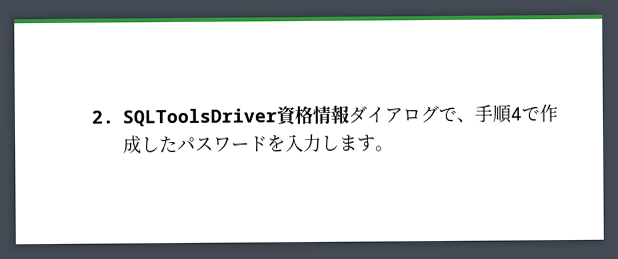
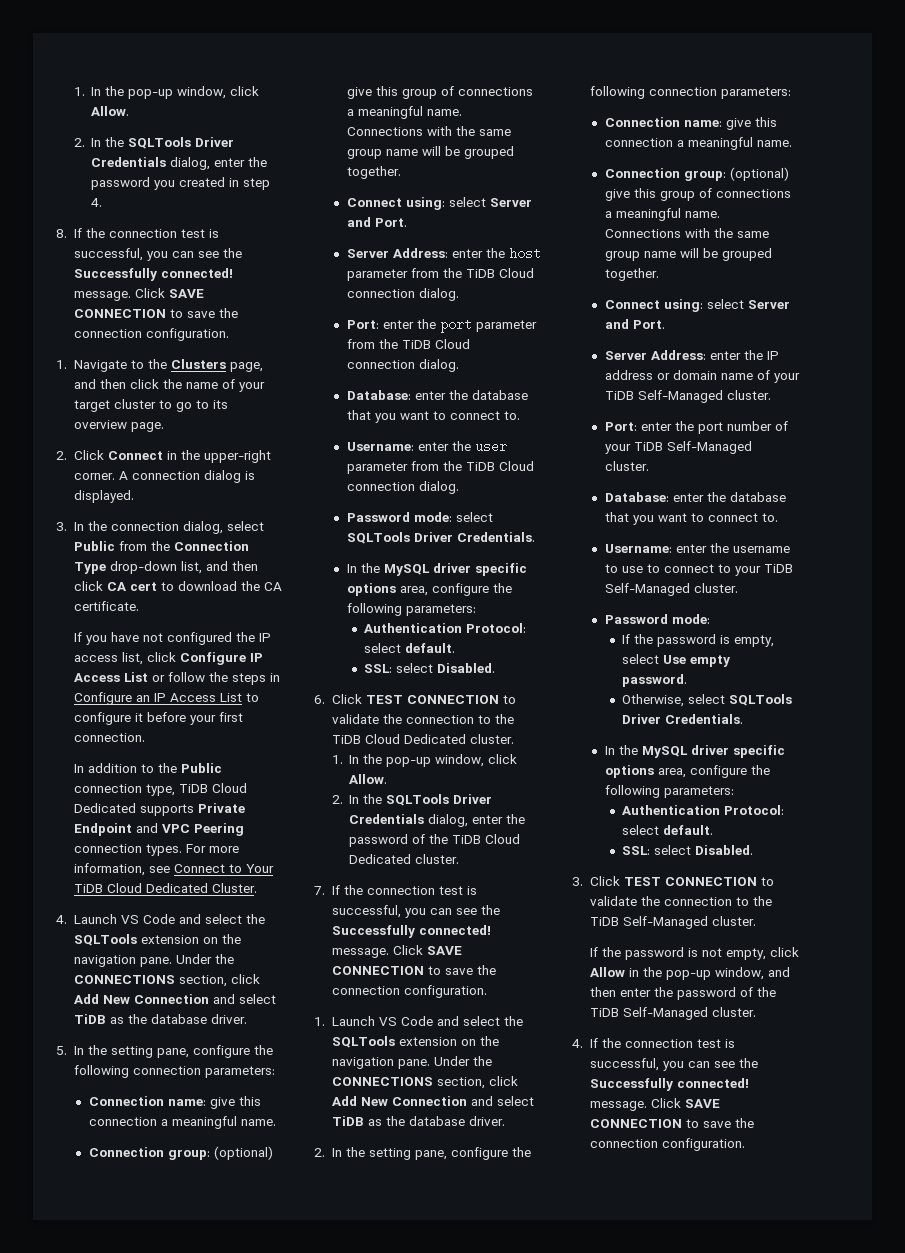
[91,104,559,127] [123,133,395,154] 2. SQLToolsDriver資格情報ダイアログで、手順4で作成したパスワードを入力します。 -> [73,86,260,99] [91,106,130,116] [73,137,235,149] [91,157,268,170] [91,177,271,190] [91,198,103,207] [56,228,219,238] [73,248,242,261] [73,268,233,281] [73,288,204,301] [73,308,238,318] [73,328,229,341] [56,359,263,372] [73,379,265,392] [73,399,228,412] [73,420,164,432] [56,450,271,463] [73,470,255,483] [73,490,134,503] [56,521,264,534] [73,541,249,551] [73,561,258,574] [73,581,282,591] [73,601,139,611] [73,632,271,645] [73,652,263,665] [73,672,280,685] [73,692,259,705] [73,712,243,725] [73,733,145,742] [73,763,222,773] [73,783,247,796] [73,803,245,816] [73,823,244,836] [73,844,239,856] [73,863,274,876] [73,883,257,893] [56,914,265,924] [73,934,241,946] [73,954,234,967] [73,974,260,987] [73,994,276,1004] [73,1014,247,1024] [56,1045,273,1058] [73,1065,275,1078] [88,1096,261,1109] [88,1116,276,1129] [88,1146,273,1160] [346,86,533,99] [346,106,462,119] [346,126,511,136] [346,146,514,159] [346,166,401,179] [346,197,532,210] [346,217,407,227] [346,248,541,258] [346,268,534,281] [346,288,459,301] [346,319,537,333] [346,339,470,349] [346,359,459,372] [346,390,528,400] [346,410,520,423] [346,440,507,453] [346,461,534,474] [346,481,459,494] [346,512,493,522] [346,532,535,544] [346,563,527,576] [346,583,512,596] [346,603,476,616] [364,623,527,633] [364,643,456,653] [364,663,496,673] [314,694,516,704] [331,714,514,724] [331,734,514,744] [331,754,518,767] [349,774,388,784] [331,794,493,806] [349,814,526,827] [349,834,521,847] [349,854,460,864] [314,885,477,895] [331,905,500,918] [331,925,491,938] [331,945,462,958] [331,965,496,975] [331,985,487,998] [314,1016,523,1026] [331,1036,499,1048] [331,1056,492,1069] [331,1076,518,1089] [331,1096,534,1106] [331,1116,505,1126] [314,1147,531,1160] [589,86,791,99] [604,117,777,130] [604,137,792,150] [604,167,789,181] [604,188,791,201] [604,208,720,221] [604,228,769,238] [604,248,772,261] [604,268,659,281] [604,299,790,312] [604,319,665,329] [604,350,779,360] [604,370,800,383] [604,390,771,403] [604,421,788,434] [604,441,752,454] [604,461,649,471] [604,492,786,502] [604,512,778,525] [604,543,790,553] [604,564,793,576] [604,583,738,596] [604,614,710,624] [622,634,775,647] [622,654,731,667] [622,674,688,687] [622,694,793,707] [622,714,744,724] [604,745,785,758] [604,765,770,778] [604,785,734,798] [622,805,785,815] [622,825,714,835] [622,845,754,855] [572,876,774,886] [589,896,772,906] [589,916,756,929] [589,947,799,960] [589,967,790,980] [589,987,776,1000] [589,1007,756,1020] [572,1038,735,1048] [589,1058,758,1071] [589,1078,749,1091] [589,1098,720,1111] [589,1118,754,1128] [589,1138,745,1151] 1. In the pop-up window, click Allow. // 2. In the SQLTools Driver Credentials dialog, enter the password you created in step 4. // 8. If the connection test is successful, you can see the Successfully connected! message. Click SAVE CONNECTION to save the connection configuration. // 1. Navigate to the Clusters page, and then click the name of your target cluster to go to its overview page. // 2. Click Connect in the upper-right corner. A connection dialog is displayed. // 3. In the connection dialog, select Public from the Connection Type drop-down list, and then click CA cert to download the CA certificate. // If you have not configured the IP access list, click Configure IP Access List or follow the steps in Configure an IP Access List to configure it before your first connection. // In addition to the Public connection type, TiDB Cloud Dedicated supports Private Endpoint and VPC Peering connection types. For more information, see Connect to Your TiDB Cloud Dedicated Cluster. // 4. Launch VS Code and select the SQLTools extension on the navigation pane. Under the CONNECTIONS section, click Add New Connection and select TiDB as the database driver. // 5. In the setting pane, configure the following connection parameters: // Connection name: give this connection a meaningful name. // Connection group: (optional) give this group of connections a meaningful name. Connections with the same group name will be grouped together. // Connect using: select Server and Port. // Server Address: enter the host parameter from the TiDB Cloud connection dialog. // Port: enter the port parameter from the TiDB Cloud connection dialog. // Database: enter the database that you want to connect to. // Username: enter the user parameter from the TiDB Cloud connection dialog. // Password mode: select SQLTools Driver Credentials. // In the MySQL driver specific options area, configure the following parameters: // Authentication Protocol: select default. // SSL: select Disabled. // 6. Click TEST CONNECTION to validate the connection to the TiDB Cloud Dedicated cluster. // 1. In the pop-up window, click Allow. // 2. In the SQLTools Driver Credentials dialog, enter the password of the TiDB Cloud Dedicated cluster. // 7. If the connection test is successful, you can see the Successfully connected! message. Click SAVE CONNECTION to save the connection configuration. // 1. Launch VS Code and select the SQLTools extension on the navigation pane. Under the CONNECTIONS section, click Add New Connection and select TiDB as the database driver. // 2. In the setting pane, configure the following connection parameters: // Connection name: give this connection a meaningful name. // Connection group: (optional) give this group of connections a meaningful name. Connections with the same group name will be grouped together. // Connect using: select Server and Port. // Server Address: enter the IP address or domain name of your TiDB Self-Managed cluster. // Port: enter the port number of your TiDB Self-Managed cluster. // Database: enter the database that you want to connect to. // Username: enter the username to use to connect to your TiDB Self-Managed cluster. // Password mode: // If the password is empty, select Use empty password. // Otherwise, select SQLTools Driver Credentials. // In the MySQL driver specific options area, configure the following parameters: // Authentication Protocol: select default. // SSL: select Disabled. // 3. Click TEST CONNECTION to validate the connection to the TiDB Self-Managed cluster. // If the password is not empty, click Allow in the pop-up window, and then enter the password of the TiDB Self-Managed cluster. // 4. If the connection test is successful, you can see the Successfully connected! message. Click SAVE CONNECTION to save the connection configuration.

